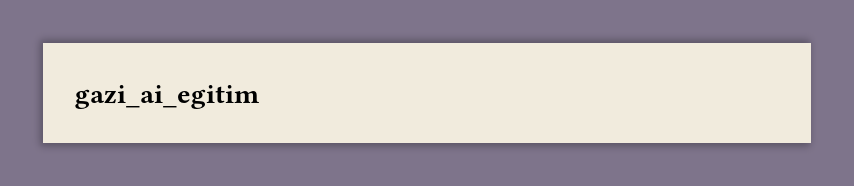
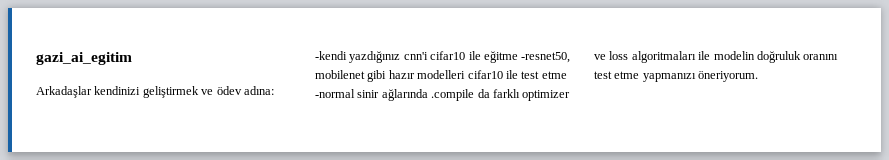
(259, 97) none -> [36,86,274,98] [315,51,571,63] [315,70,567,82] [315,89,571,101] [594,51,839,63] [594,71,759,82] // Arkadaşlar kendinizi geliştirmek ve ödev adına: -kendi yazdığınız cnn'i cifar10 ile eğitme -resnet50, mobilenet gibi hazır modelleri cifar10 ile test etme -normal sinir ağlarında .compile da farklı optimizer ve loss algoritmaları ile modelin doğruluk oranını test etme yapmanızı öneriyorum.

